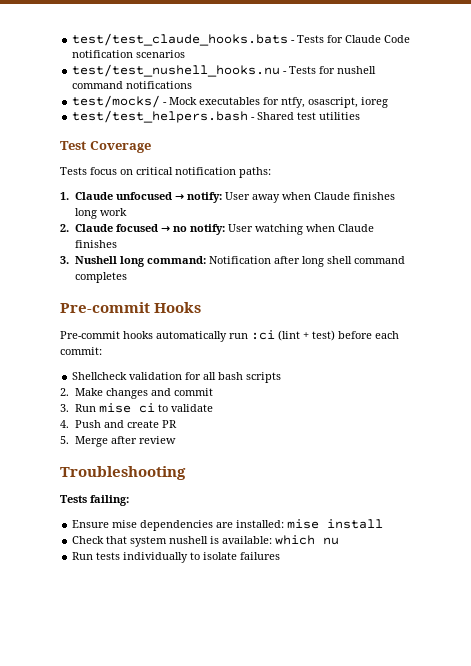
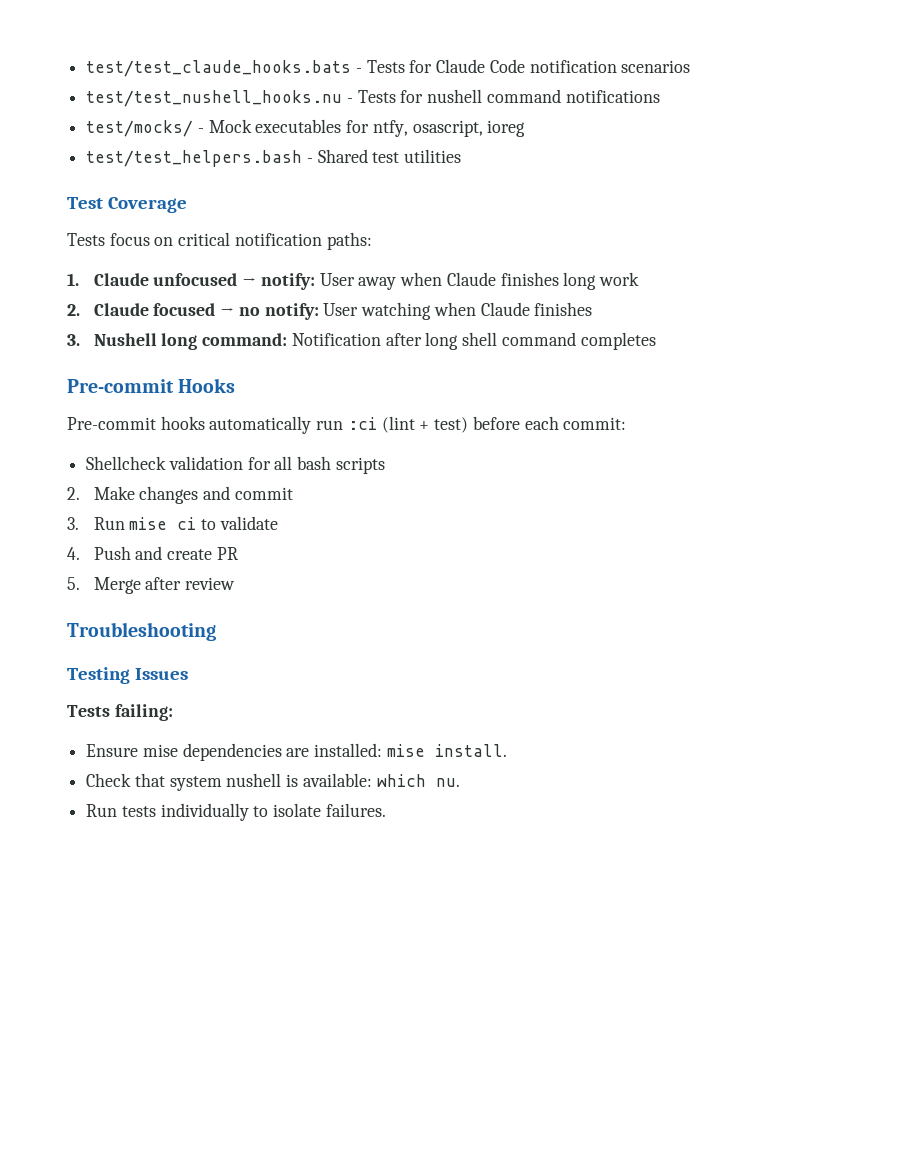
(186, 473) none -> [67,667,188,684] // Testing Issues
[327,519,384,529] install -> [434,744,507,757] install.
[323,537,340,545] nu -> [435,778,460,787] nu.
[240,552,281,560] failures -> [325,803,386,817] failures.

